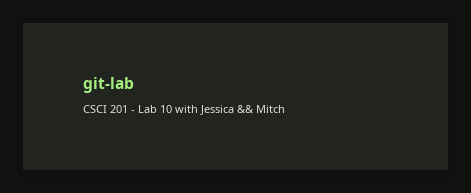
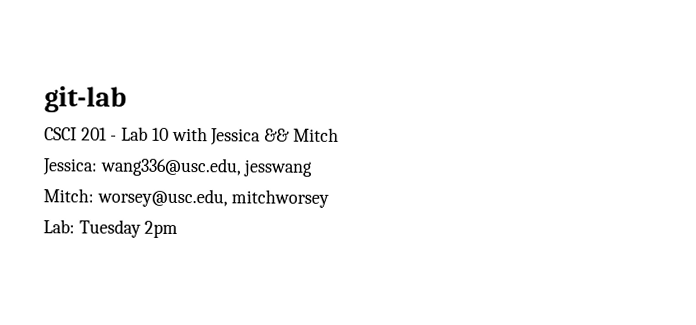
(285, 109) none -> [42,157,314,177] [43,188,330,208] [43,219,179,238] // Jessica: wang336@usc.edu, jesswang // Mitch: worsey@usc.edu, mitchworsey // Lab: Tuesday 2pm

